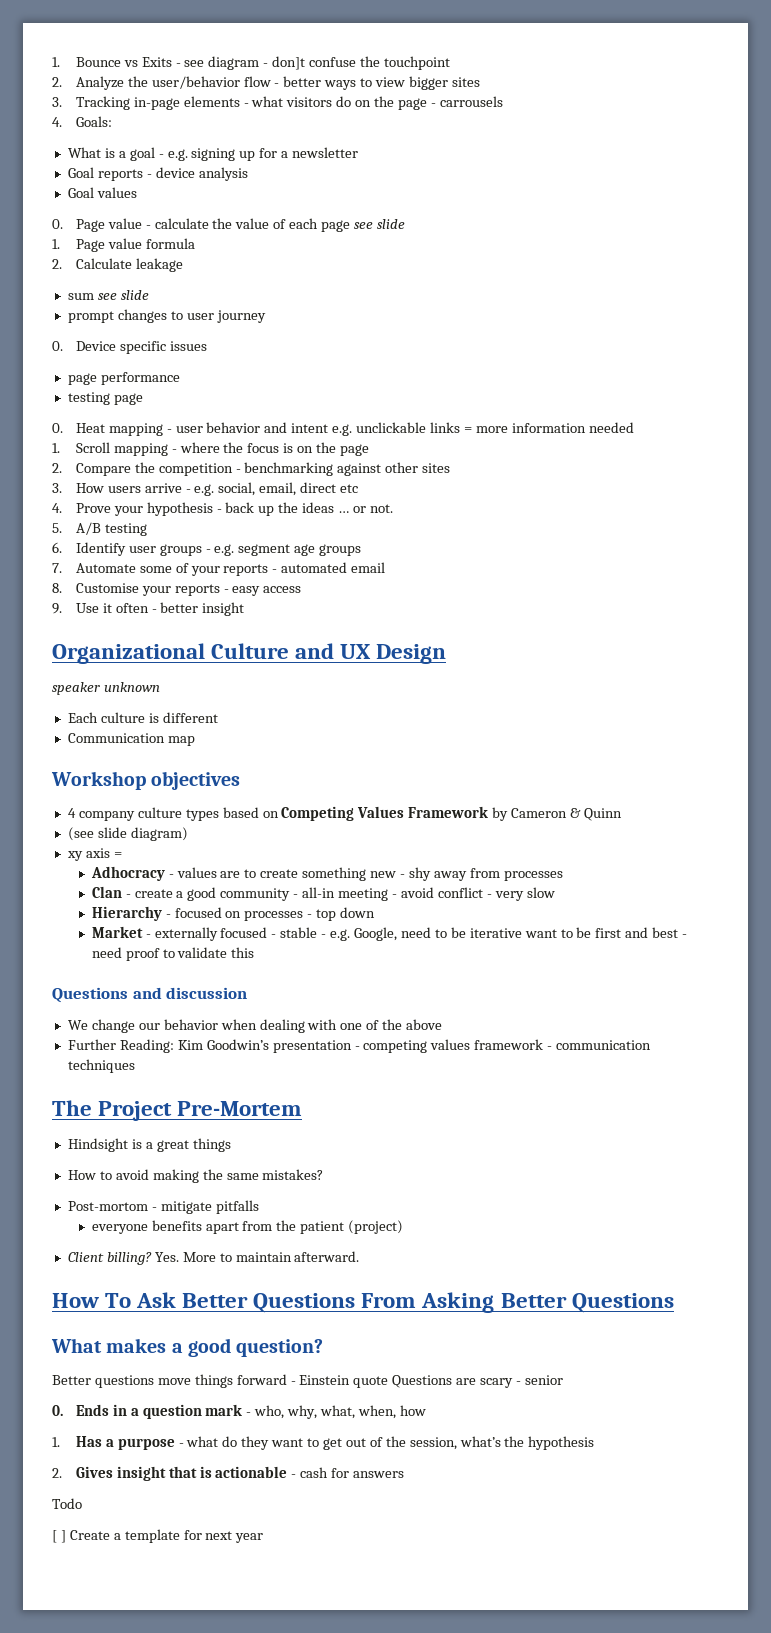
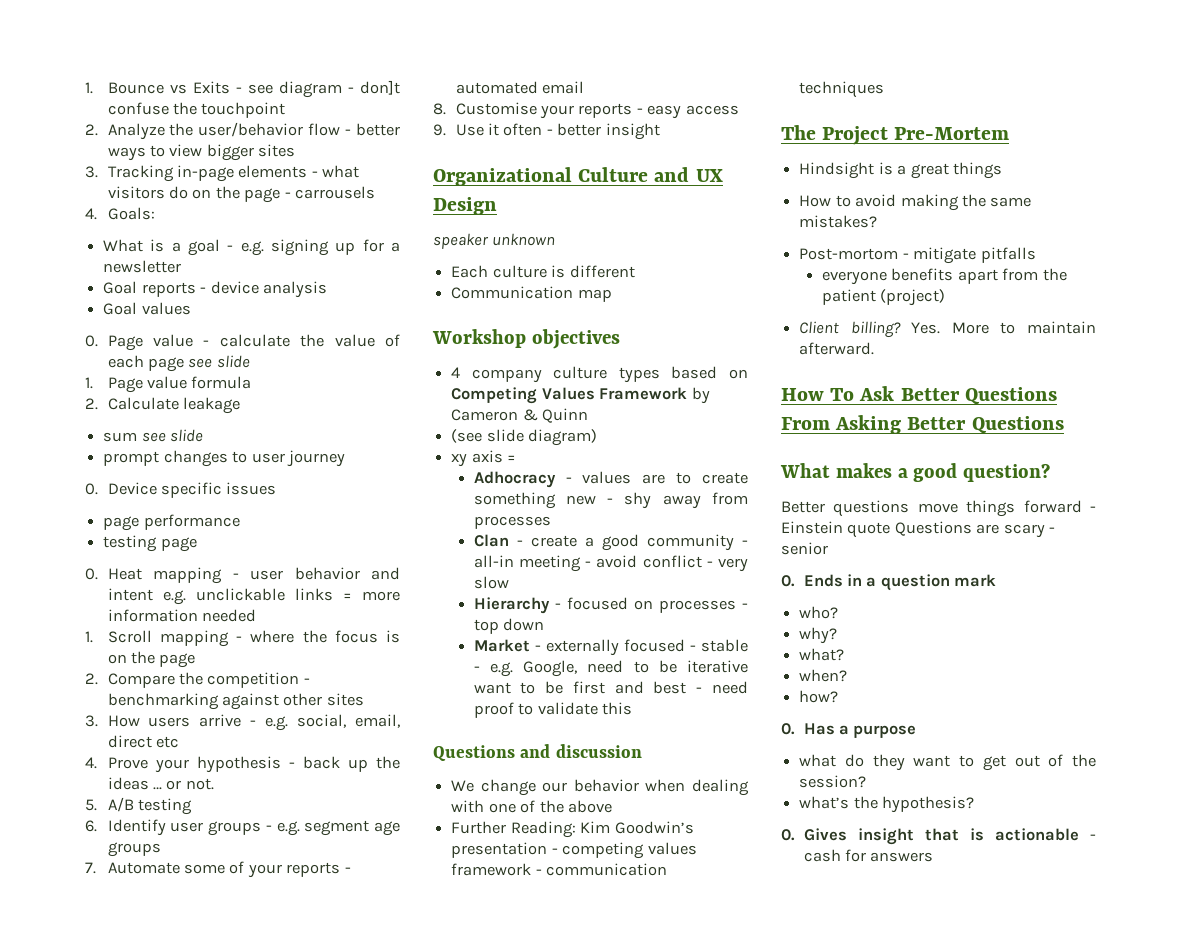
[246,1405,426,1419] [52,1437,60,1447] - who, why, what, when, how // 1. -> [799,606,839,619] [799,627,838,644] [799,648,845,661] [799,669,848,682] [799,690,839,703] [781,723,795,735] // who? // why? // what? // when? // how? // 0.
[178,1443,184,1447] - -> (917, 731) //
[409,1437,457,1450] session, -> [799,775,867,788] session? //
[528,1436,595,1450] [52,1468,62,1478] hypothesis // 2. -> [882,796,975,813] [781,829,795,841] hypothesis? // 0.
[52,1498,82,1509] [52,1529,264,1543] // Todo // [ ] Create a template for next year -> (934, 857) none

